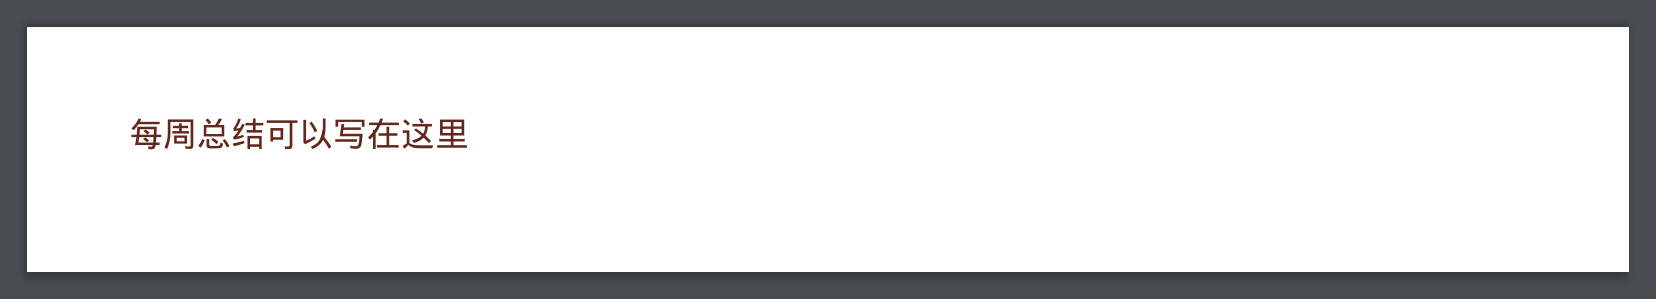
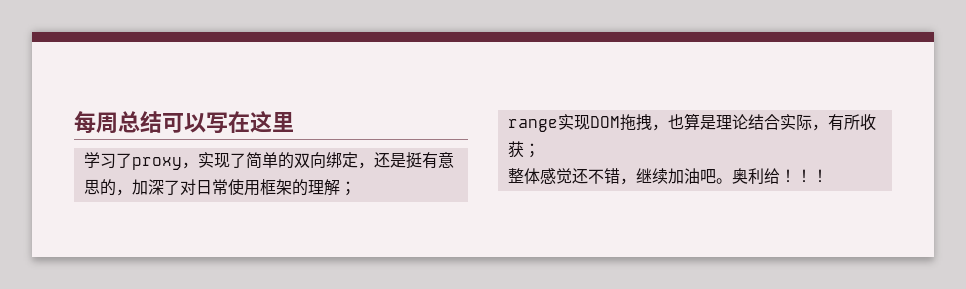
(469, 133) none -> [83,152,454,170] [83,179,356,196] [507,113,876,132] [507,141,540,158] [507,168,828,185] // 学习了proxy，实现了简单的双向绑定，还是挺有意思的，加深了对日常使用框架的理解； // range实现DOM拖拽，也算是理论结合实际，有所收获； // 整体感觉还不错，继续加油吧。奥利给！！！

